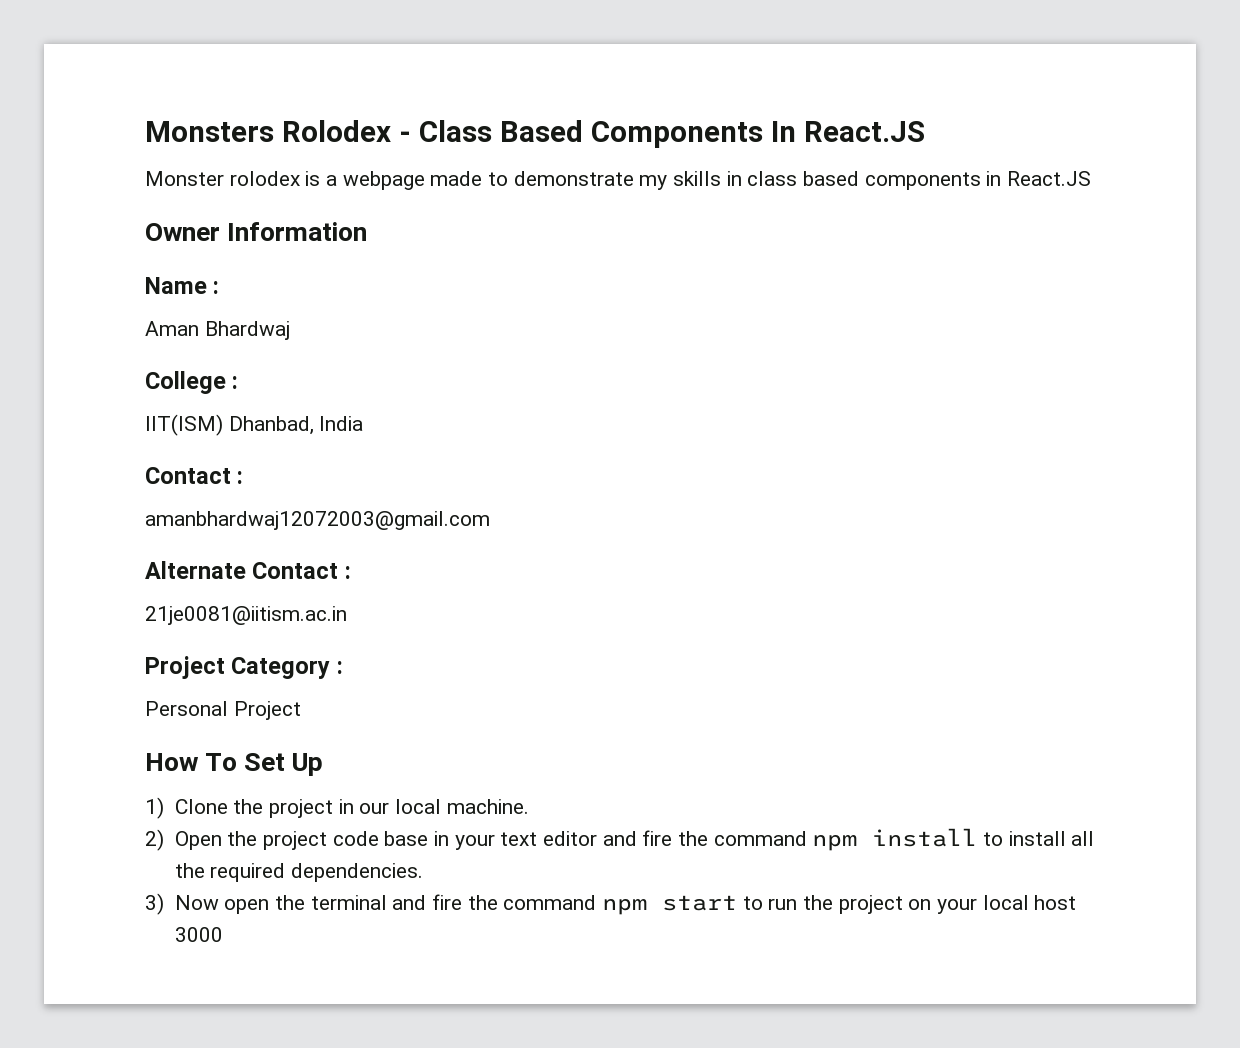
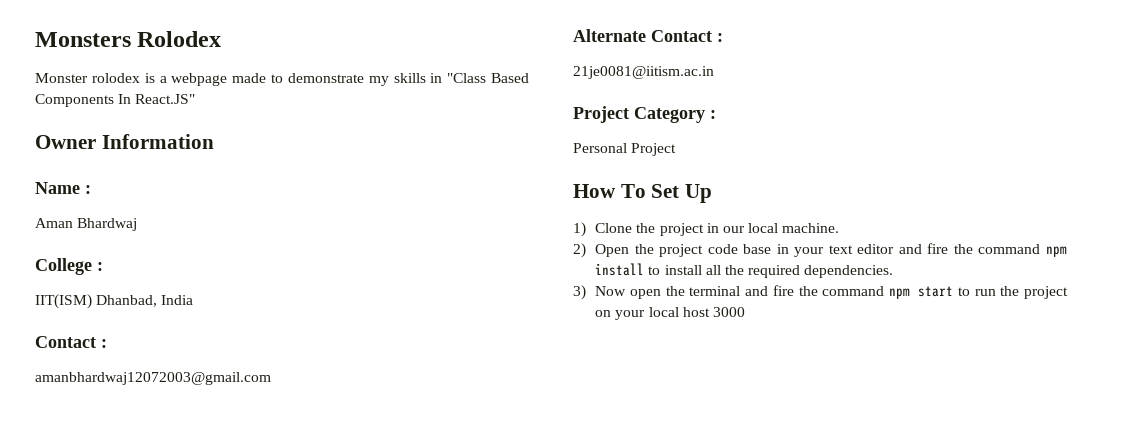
[398,120,925,148] - Class Based Components In React.JS -> (222, 39) none
[747,171,1092,190] class based components in React.JS -> [447,73,529,83] [35,94,196,107] "Class Based Components In React.JS"

